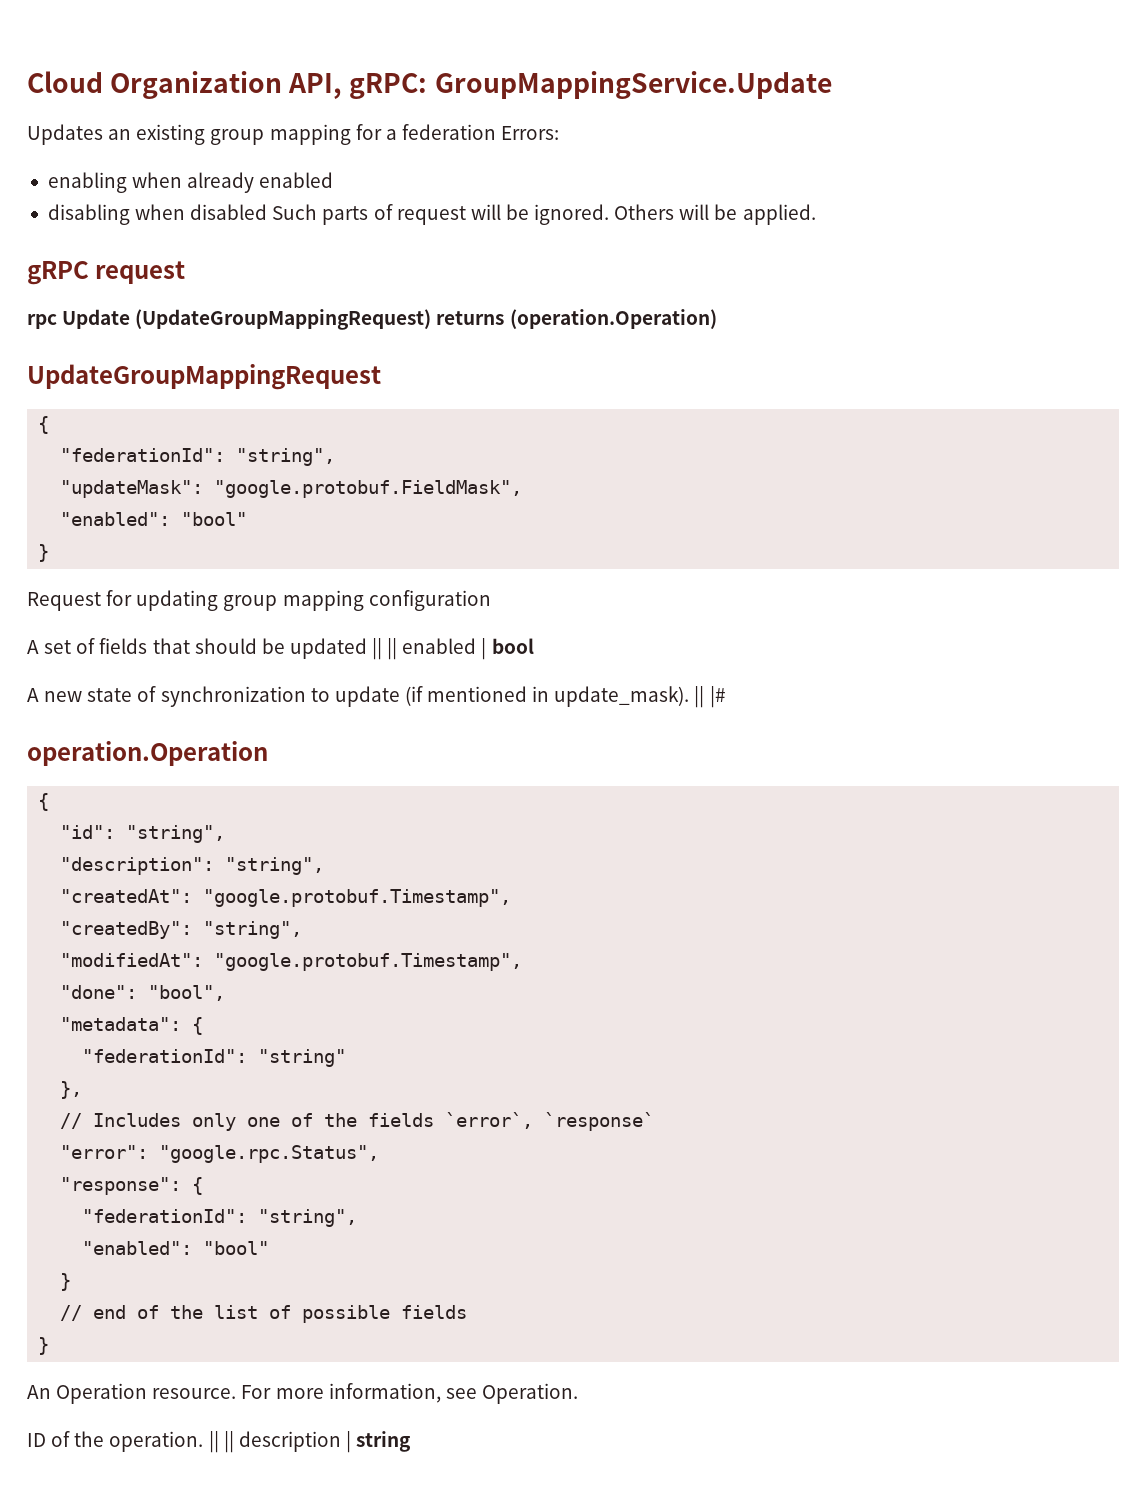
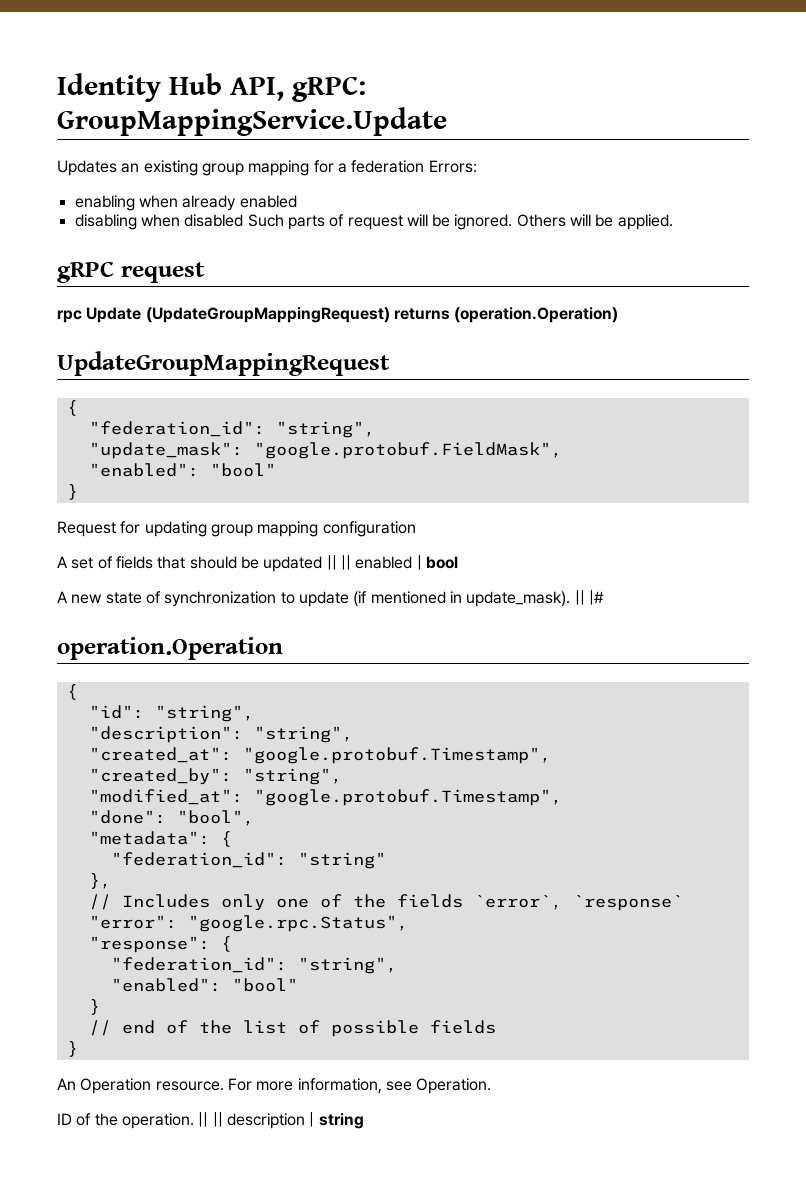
[27,71,283,99] Cloud Organization -> [57,73,222,102] Identity Hub
[60,448,336,466] [60,480,204,498] "federationId": "string", // "updateMask": -> [88,421,375,438] [88,442,243,459] "federation_id": "string", // "update_mask":
[60,889,512,907] [60,921,303,939] [60,953,204,967] "createdAt": "google.protobuf.Timestamp", // "createdBy": "string", // "modifiedAt": -> [88,747,551,764] [88,768,342,785] [88,789,243,805] "created_at": "google.protobuf.Timestamp", // "created_by": "string", // "modified_at":
[82,1049,248,1063] "federationId": -> [110,852,287,868] "federation_id":
[82,1209,248,1223] "federationId": -> [110,957,287,973] "federation_id":

